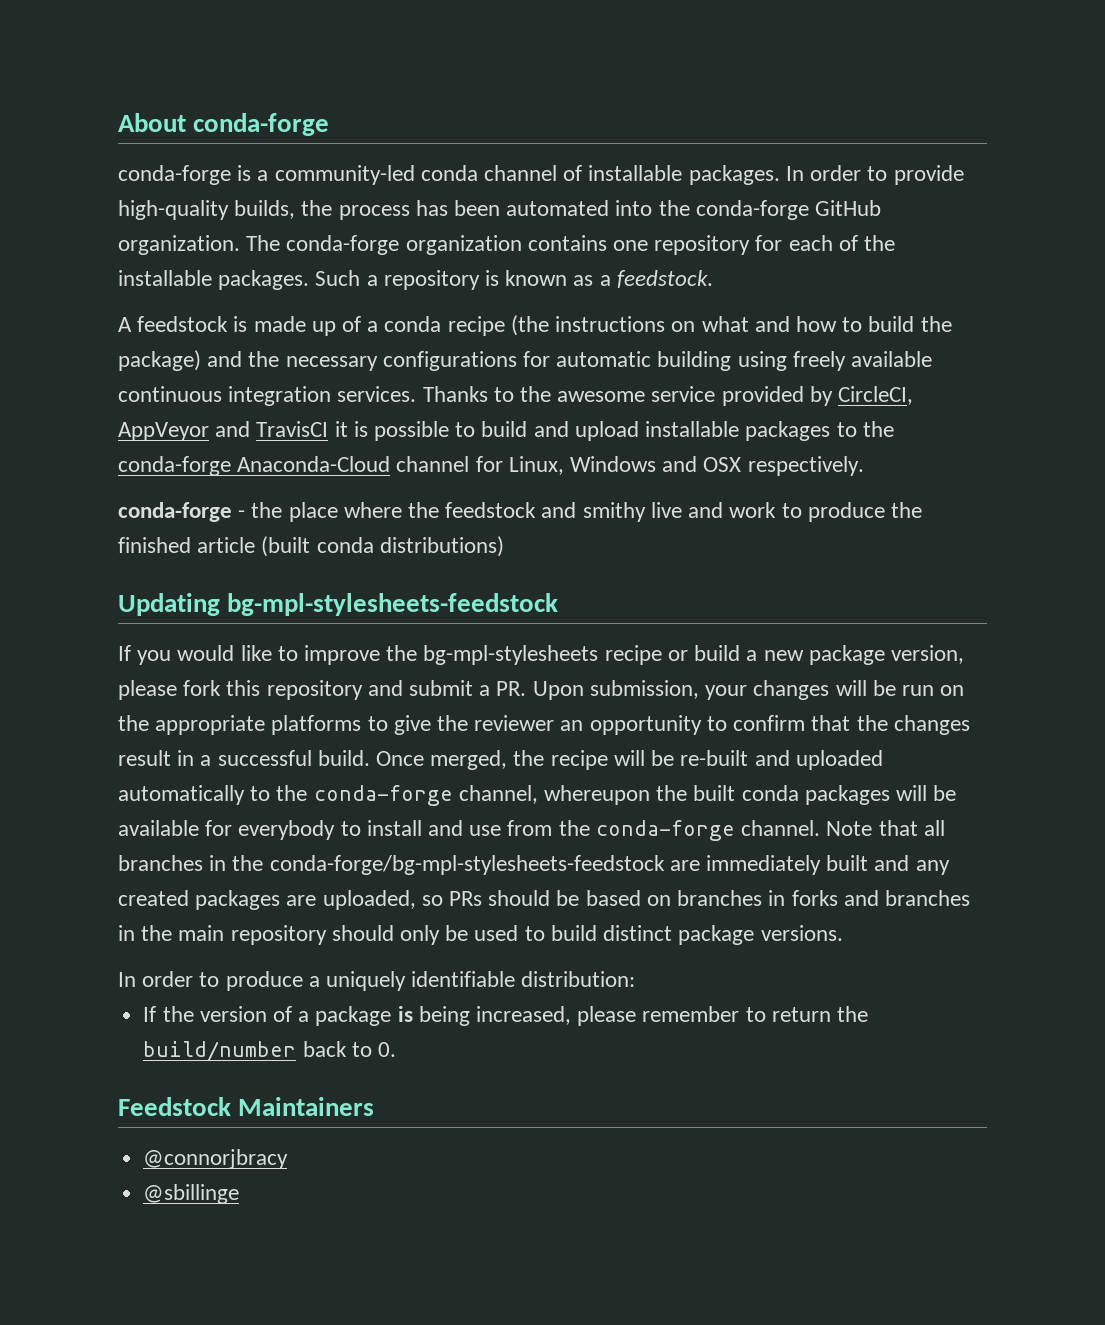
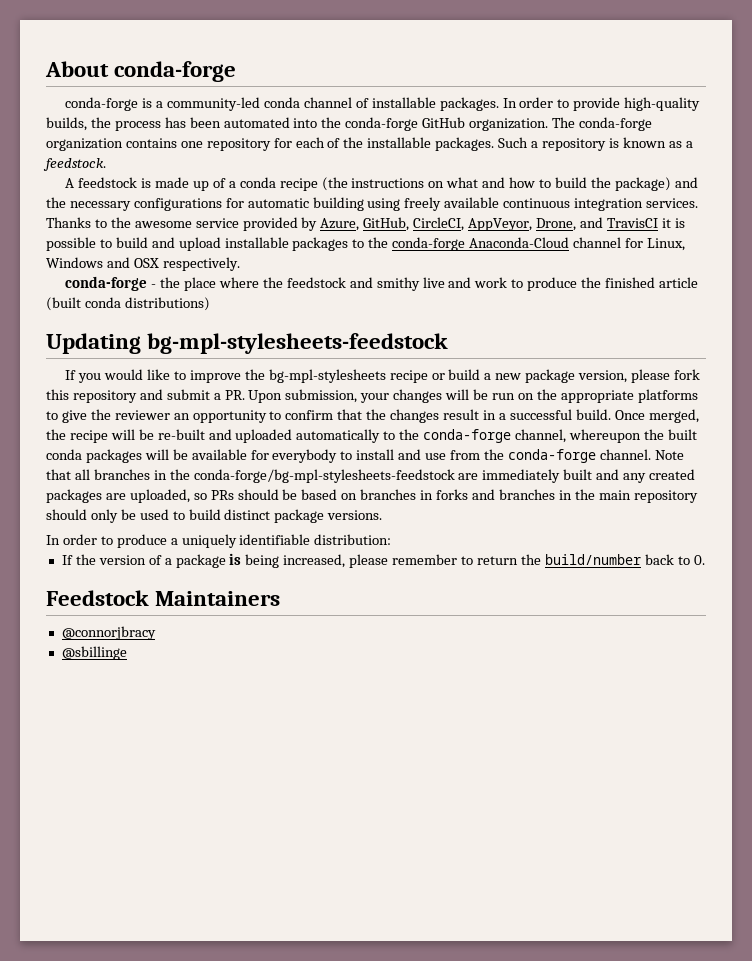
[838,386,914,405] [118,422,209,441] CircleCI, AppVeyor -> [320,217,577,231] Azure, GitHub, CircleCI, AppVeyor, Drone,

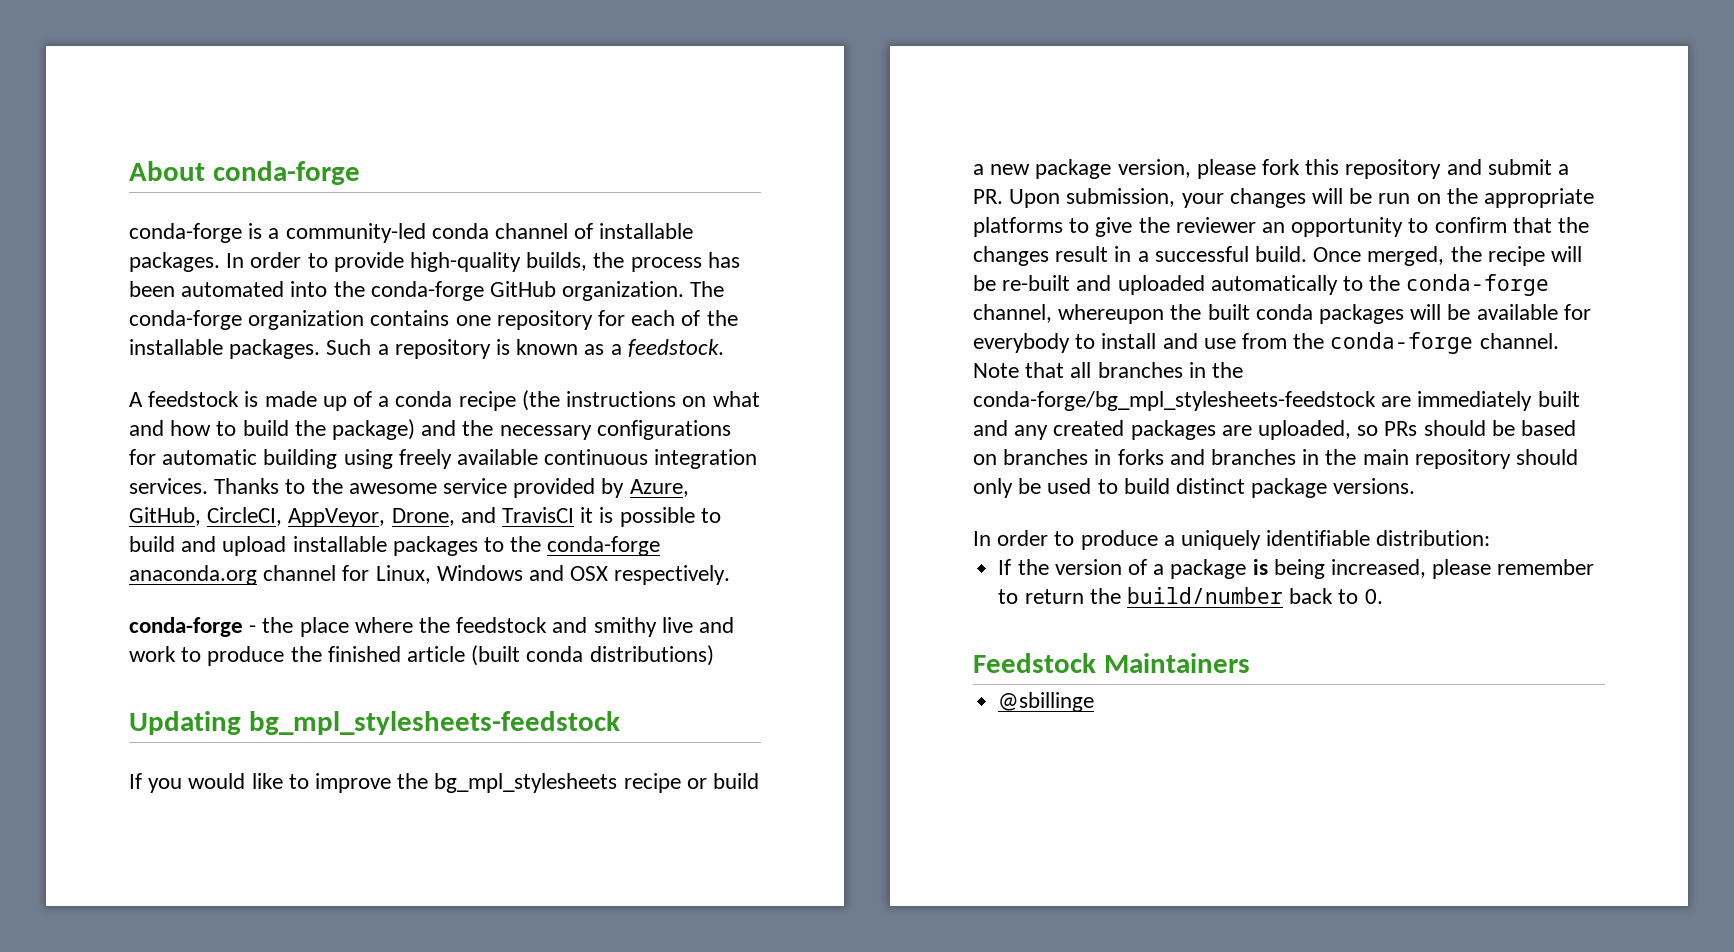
[469,237,570,248] Anaconda-Cloud -> [129,565,257,585] anaconda.org
[147,333,449,354] bg-mpl-stylesheets-feedstock -> [248,711,620,735] bg_mpl_stylesheets-feedstock
[268,369,386,383] bg-mpl-stylesheets -> [434,773,618,793] bg_mpl_stylesheets
[193,469,455,483] conda-forge/bg-mpl-stylesheets-feedstock -> [973,391,1376,411] conda-forge/bg_mpl_stylesheets-feedstock
[61,626,156,640] // @connorjbracy -> (1250, 663) none

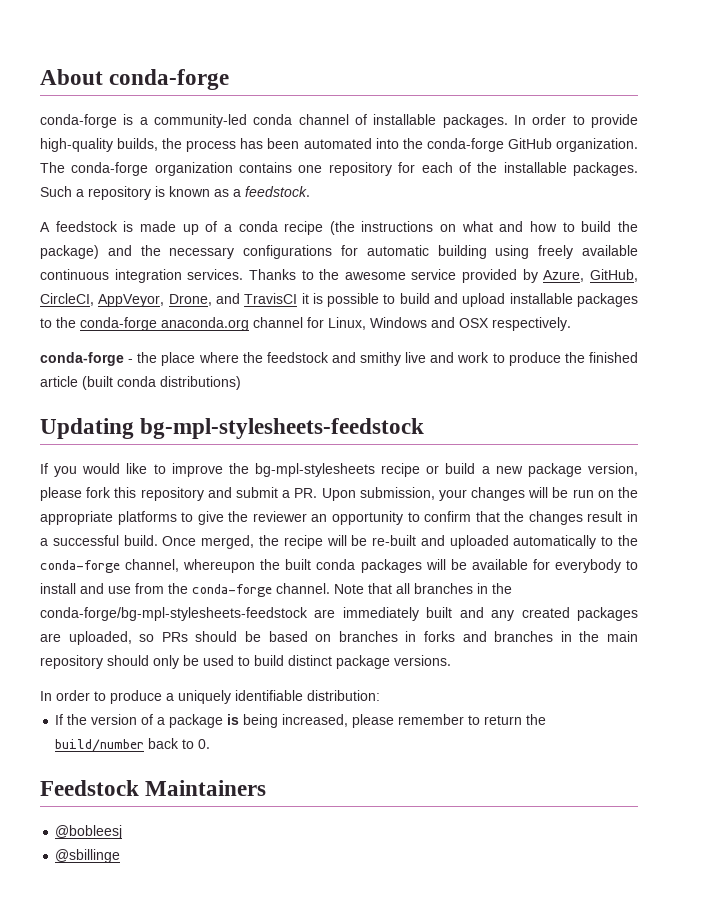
[248,711,620,735] bg_mpl_stylesheets-feedstock -> [140,418,425,439] bg-mpl-stylesheets-feedstock
[434,773,618,793] bg_mpl_stylesheets -> [254,463,375,477] bg-mpl-stylesheets
[973,391,1376,411] conda-forge/bg_mpl_stylesheets-feedstock -> [40,607,308,621] conda-forge/bg-mpl-stylesheets-feedstock
(1250, 663) none -> [55,825,123,839] // @bobleesj

